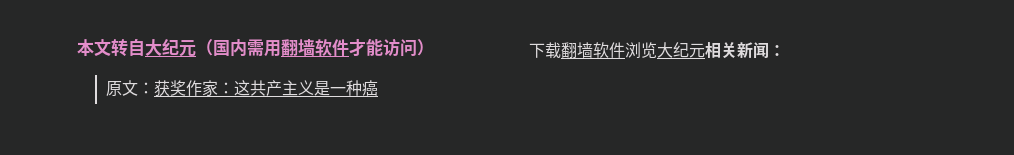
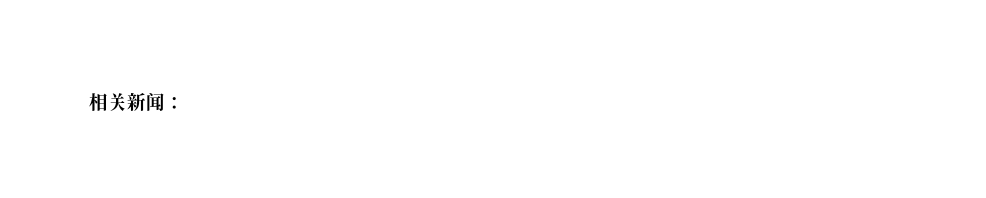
[77,38,434,57] [106,80,379,97] [529,42,705,59] 本文转自大纪元（国内需用翻墙软件才能访问） // 原文：获奖作家：这共产主义是一种癌 // 下载翻墙软件浏览大纪元 -> (89, 102) none

